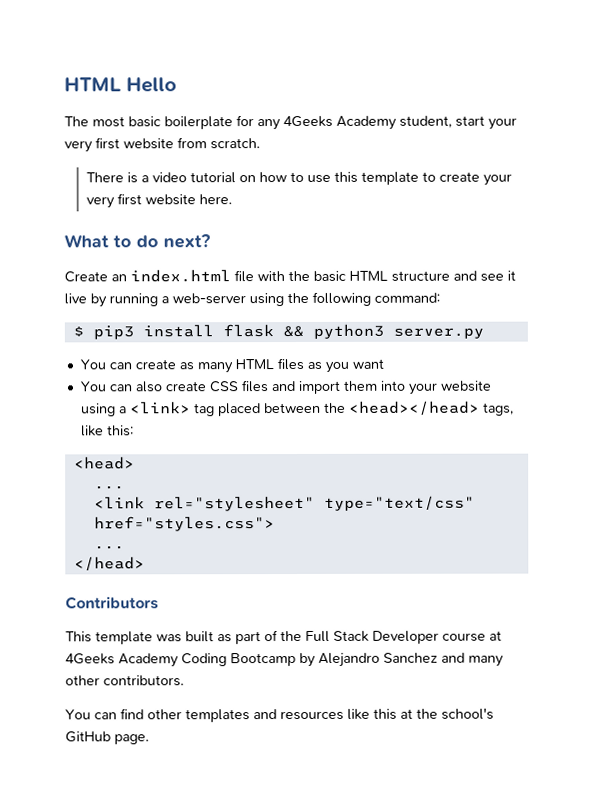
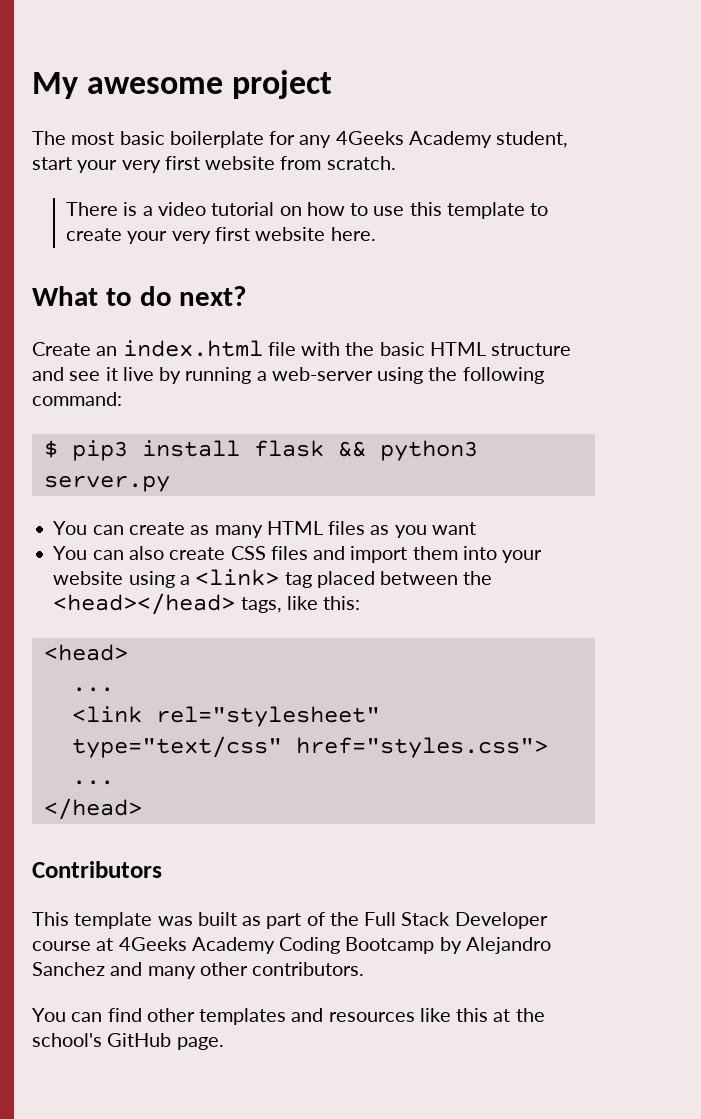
[64,77,177,93] HTML Hello -> [32,70,333,99] My awesome project

